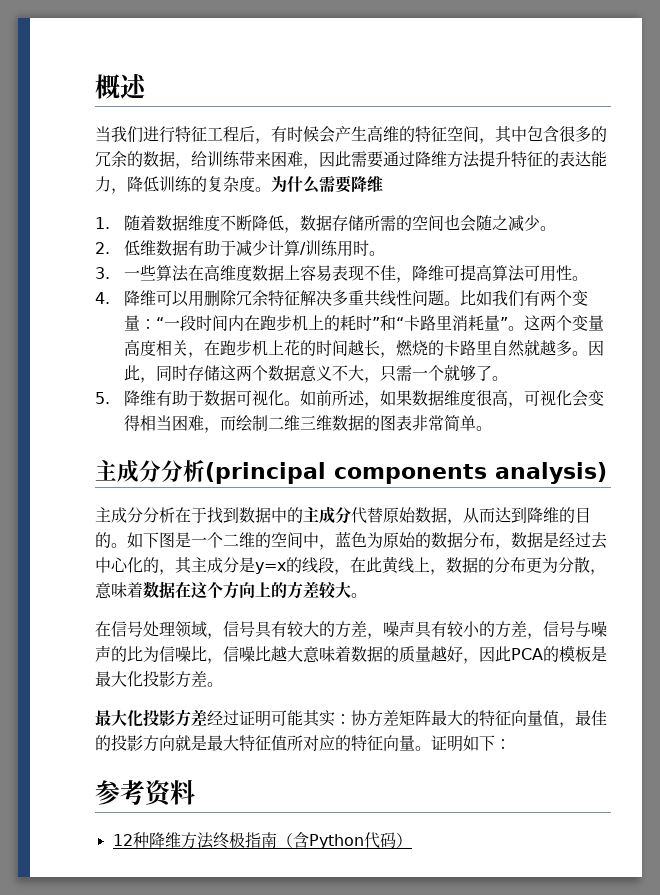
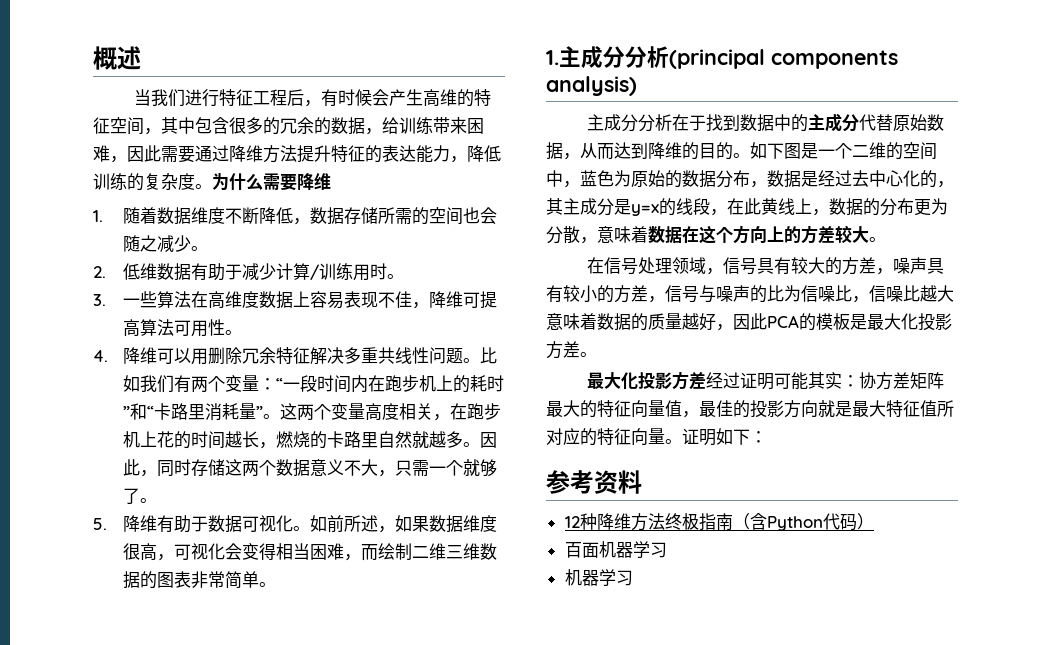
(493, 428) none -> [546,50,559,65] 1.
(412, 840) none -> [564,541,667,558] [564,569,633,586] // 百面机器学习 // 机器学习

